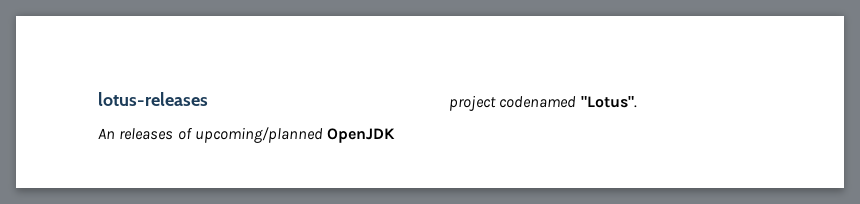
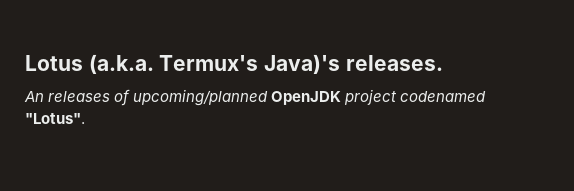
[98,92,208,106] lotus-releases -> [25,54,443,74] Lotus (a.k.a. Termux's Java)'s releases.

